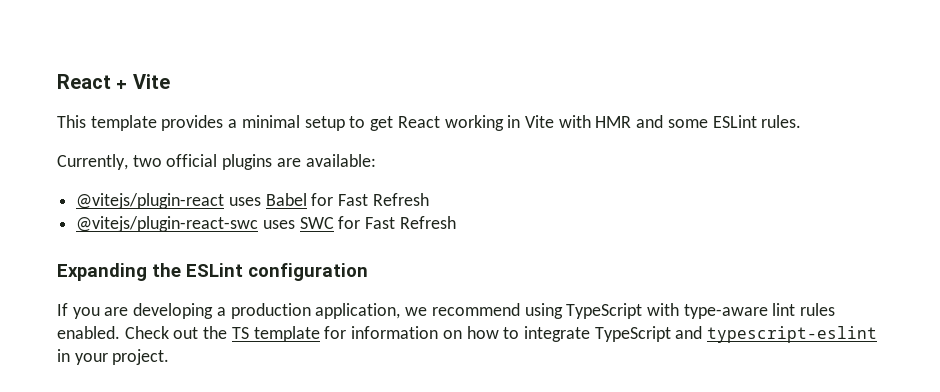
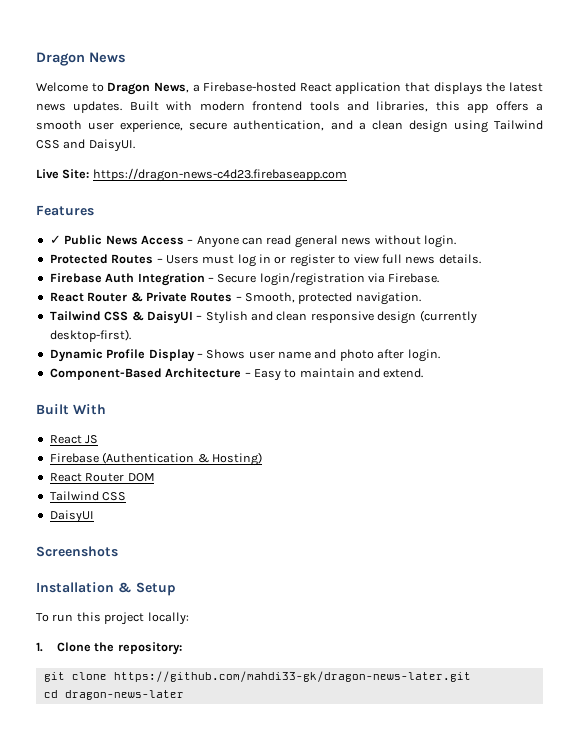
[57,74,170,89] [57,115,802,131] [57,154,376,170] [76,193,429,209] [76,216,456,232] [57,263,368,281] [57,303,836,319] [57,326,878,343] [57,349,170,365] React + Vite // This template provides a minimal setup to get React working in Vite with HMR and some ESLint rules. // Currently, two official plugins are available: // @vitejs/plugin-react uses Babel for Fast Refresh // @vitejs/plugin-react-swc uses SWC for Fast Refresh // Expanding the ESLint configuration // If you are developing a production application, we recommend using TypeScript with type-aware lint rules enabled. Check out the TS template for information on how to integrate TypeScript and typescript-eslint in your project. -> [36,52,126,66] [36,82,543,95] [36,101,544,113] [36,120,544,133] [36,139,135,152] [36,168,347,182] [36,205,94,216] [49,235,456,248] [49,254,481,267] [49,272,440,286] [49,292,421,305] [49,310,477,324] [49,329,131,342] [49,349,440,362] [49,368,424,381] [36,404,106,415] [49,435,99,444] [49,452,262,466] [49,473,155,482] [49,491,127,501] [49,510,94,523] [36,546,118,557] [36,582,176,596] [36,612,189,625] [36,642,182,655] [43,671,471,682] [43,690,184,700] Dragon News // Welcome to Dragon News, a Firebase-hosted React application that displays the latest news updates. Built with modern frontend tools and libraries, this app offers a smooth user experience, secure authentication, and a clean design using Tailwind CSS and DaisyUI. // Live Site: https://dragon-news-c4d23.firebaseapp.com // Features // ✓ Public News Access – Anyone can read general news without login. // Protected Routes – Users must log in or register to view full news details. // Firebase Auth Integration – Secure login/registration via Firebase. // React Router & Private Routes – Smooth, protected navigation. // Tailwind CSS & DaisyUI – Stylish and clean responsive design (currently desktop-first). // Dynamic Profile Display – Shows user name and photo after login. // Component-Based Architecture – Easy to maintain and extend. // Built With // React JS // Firebase (Authentication & Hosting) // React Router DOM // Tailwind CSS // DaisyUI // Screenshots // Installation & Setup // To run this project locally: // 1. Clone the repository: // git clone https://github.com/mahdi33-gk/dragon-news-later.git // cd dragon-news-later

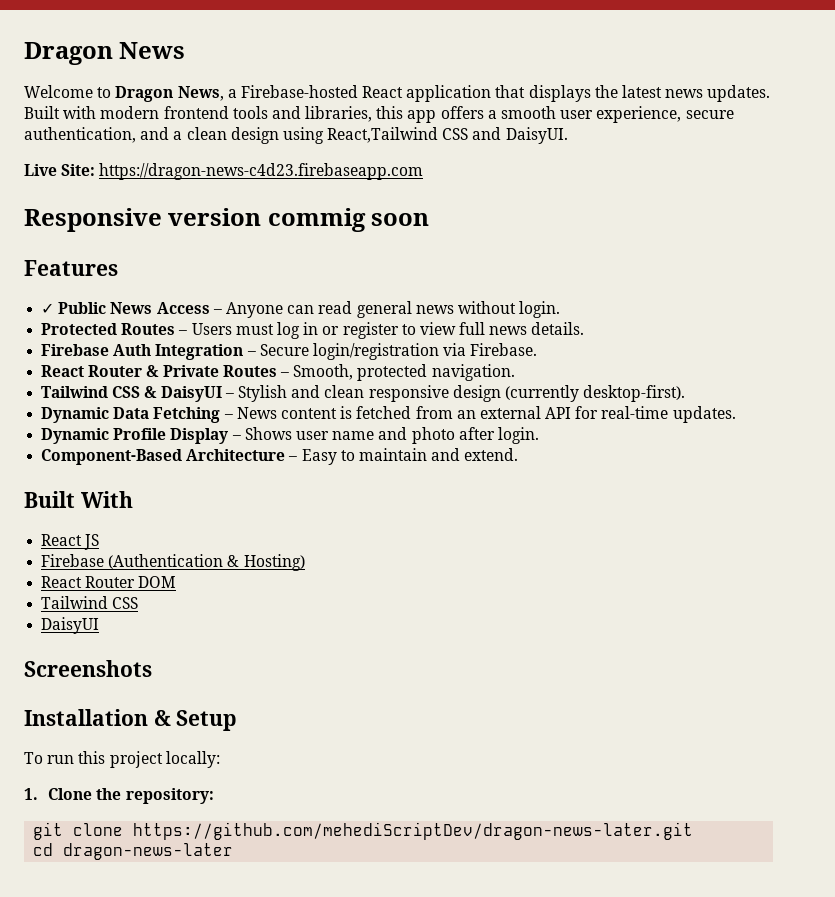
[494,120,544,130] Tailwind -> [327,127,439,143] React,Tailwind
(347, 175) none -> [24,208,430,232] // Responsive version commig soon
(131, 335) none -> [41,406,736,423] // Dynamic Data Fetching – News content is fetched from an external API for real-time updates.
[113,671,471,682] https://github.com/mahdi33-gk/dragon-news-later.git -> [133,822,694,840] https://github.com/mehediScriptDev/dragon-news-later.git

